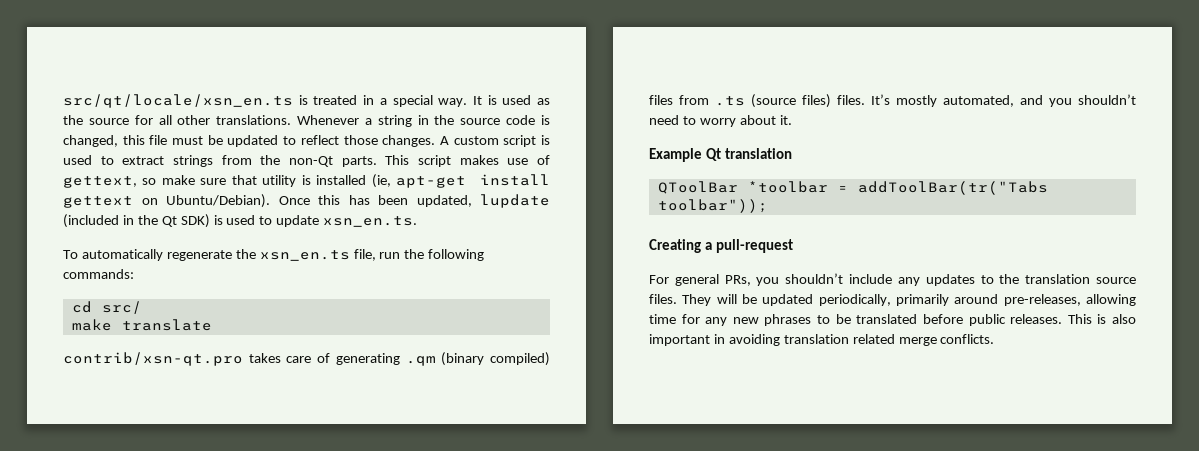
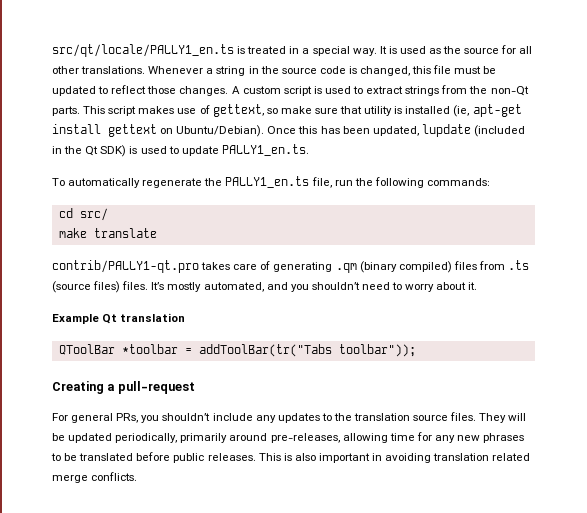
[63,94,293,108] src/qt/locale/xsn_en.ts -> [52,44,234,57] src/qt/locale/PALLY1_en.ts
[323,216,418,227] xsn_en.ts. -> [221,144,309,156] PALLY1_en.ts.
[259,250,350,261] xsn_en.ts -> [225,176,310,188] PALLY1_en.ts
[63,352,243,366] contrib/xsn-qt.pro -> [52,260,199,273] contrib/PALLY1-qt.pro

